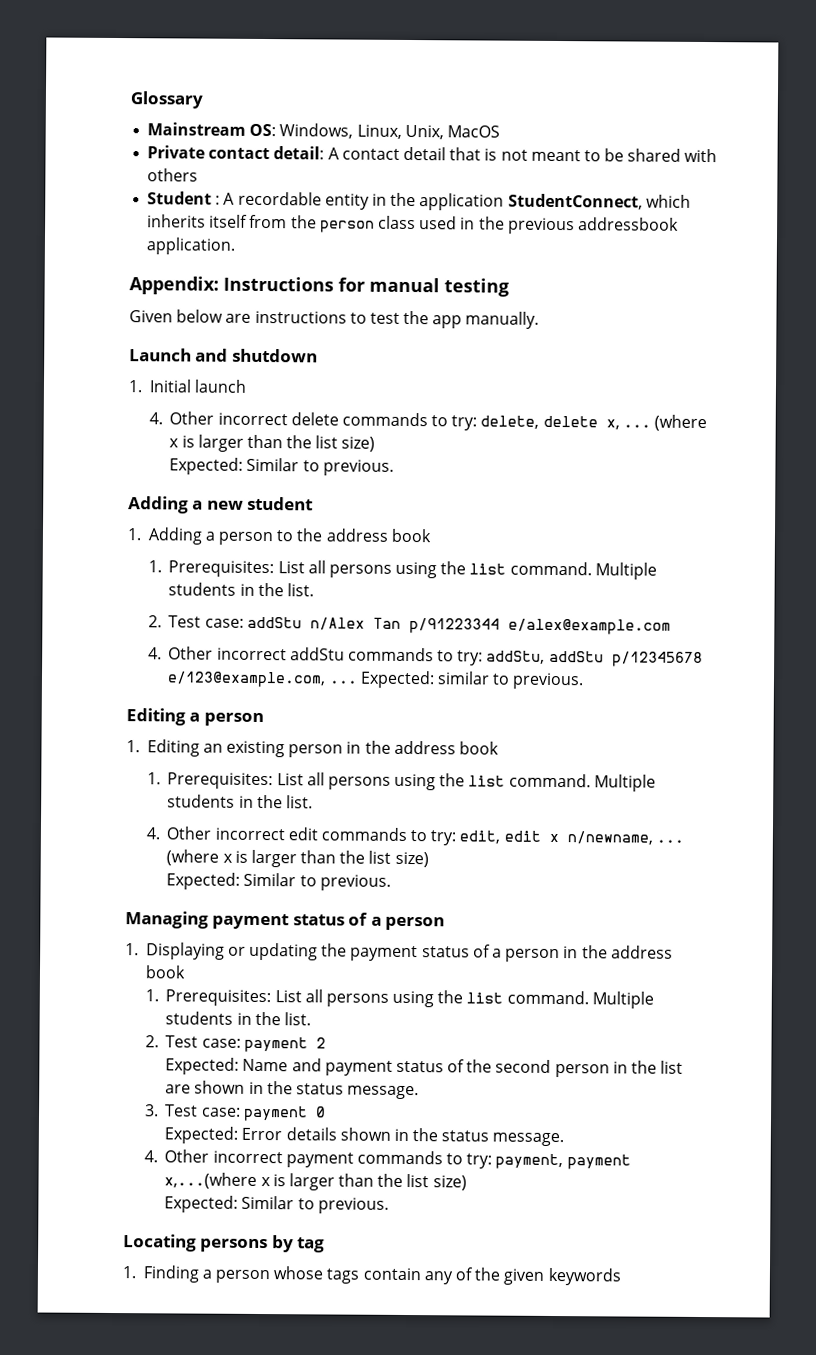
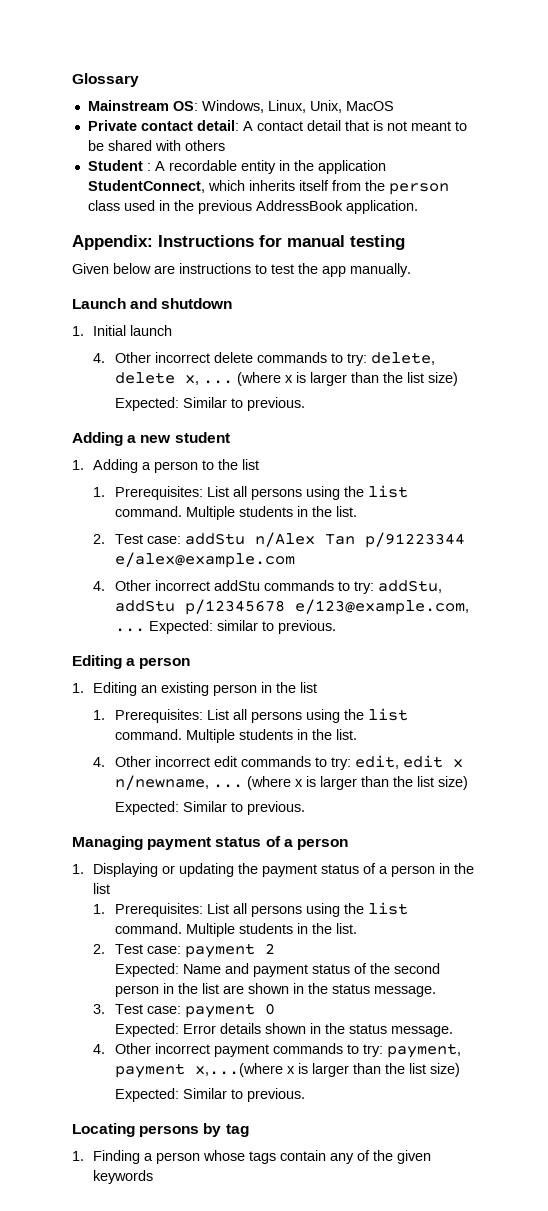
[577,217,679,231] addressbook -> [255,200,343,211] AddressBook
[325,528,432,543] address book -> [242,459,260,470] list
[393,740,500,755] address book -> [300,682,318,693] list
[610,945,673,959] [144,965,186,979] address book -> [93,883,111,894] list

